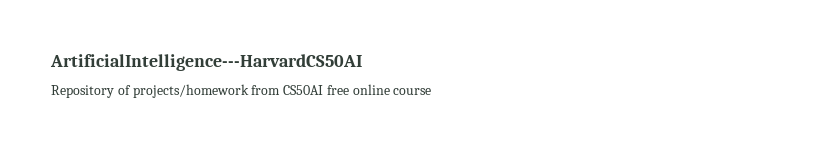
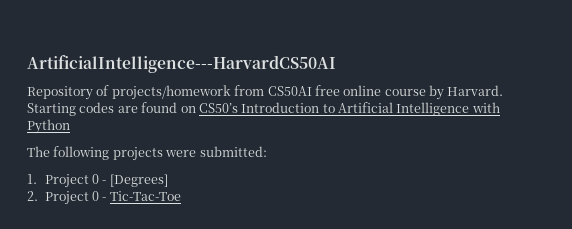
(432, 91) none -> [429,85,504,100] [27,102,500,116] [27,119,70,134] [27,146,267,161] [27,174,168,188] [27,191,181,205] by Harvard. Starting codes are found on CS50’s Introduction to Artificial Intelligence with Python // The following projects were submitted: // 1. Project 0 - [Degrees] // 2. Project 0 - Tic-Tac-Toe

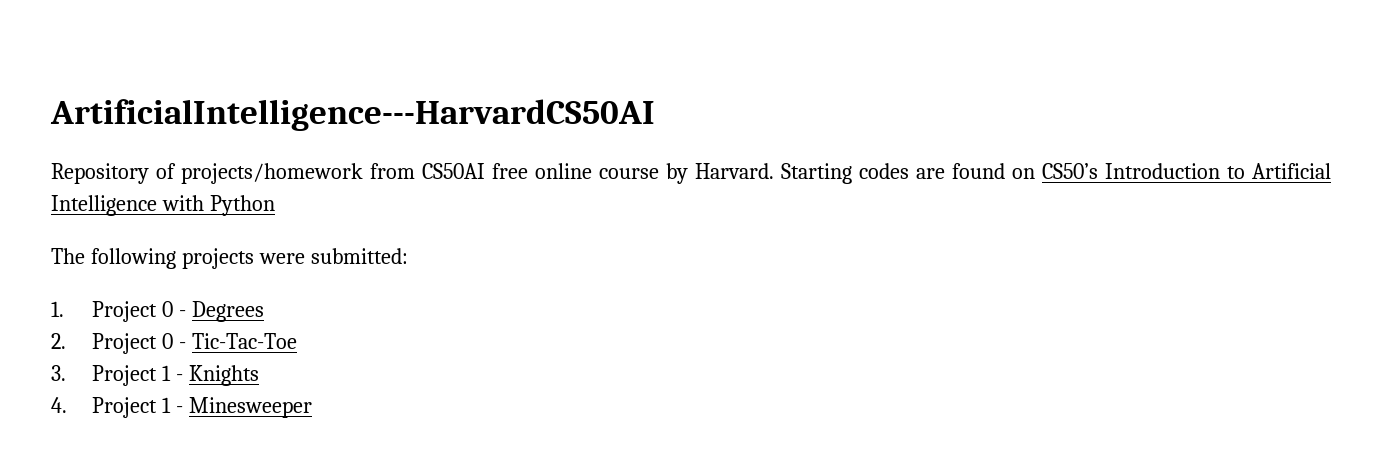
[109,174,168,187] [Degrees] -> [192,301,265,322] Degrees
(181, 196) none -> [51,365,260,386] [51,397,313,418] // 3. Project 1 - Knights // 4. Project 1 - Minesweeper

